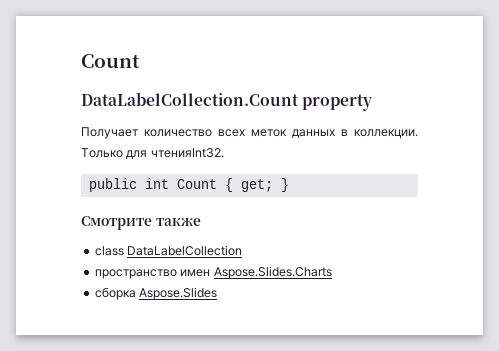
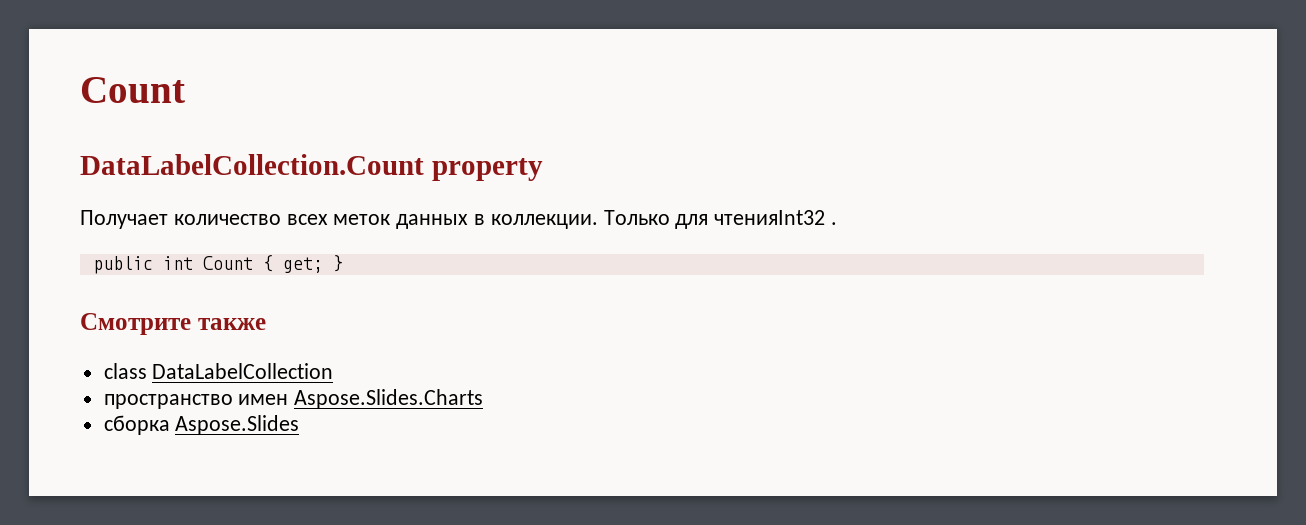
[150,148,224,158] чтенияInt32. -> [714,210,838,225] чтенияInt32 .

